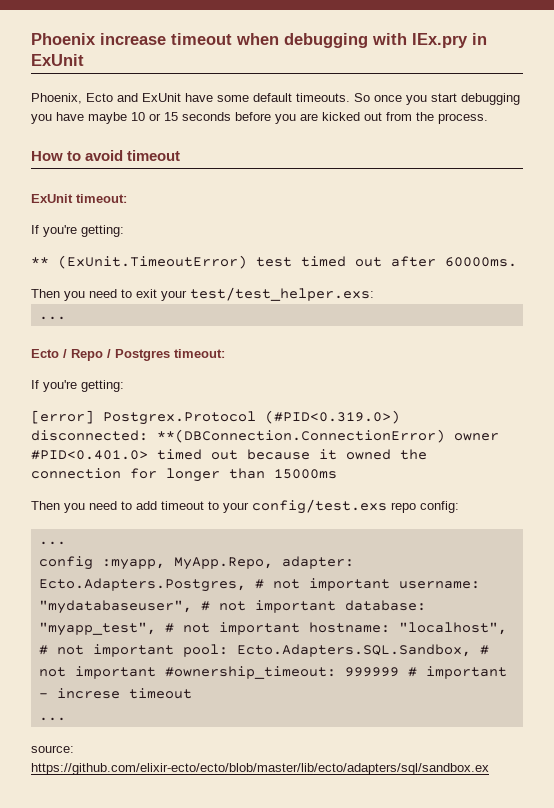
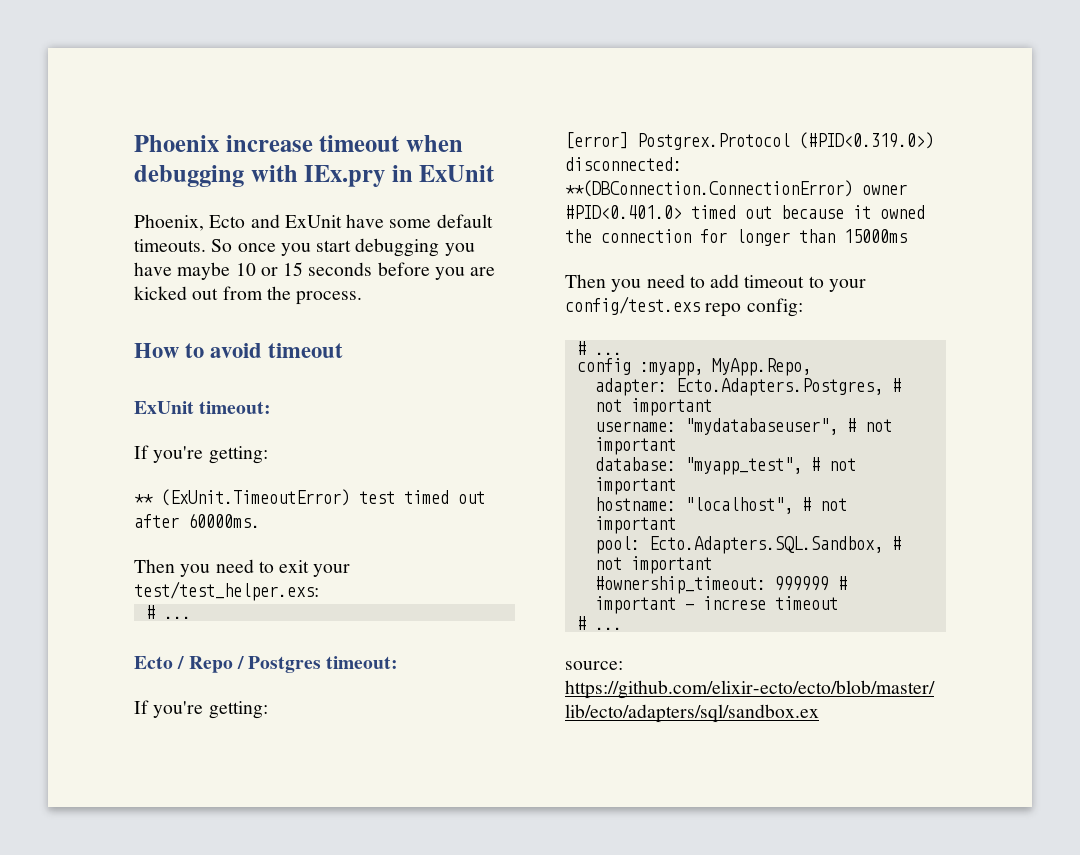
(374, 294) none -> [145,605,155,619] #
(459, 507) none -> [576,341,586,355] #
(273, 563) none -> (811, 367) //
(390, 584) none -> (712, 407) //
(336, 606) none -> (676, 446) //
(300, 628) none -> (676, 486) //
(174, 650) none -> (676, 525) //
(156, 672) none -> (712, 565) //
(192, 693) none -> [576,616,586,630] #

